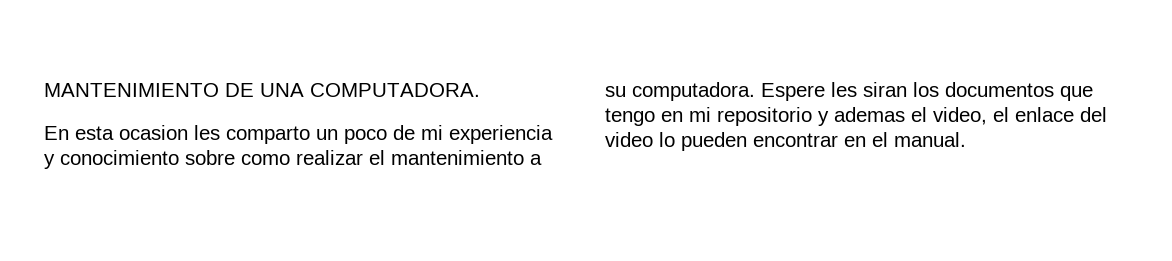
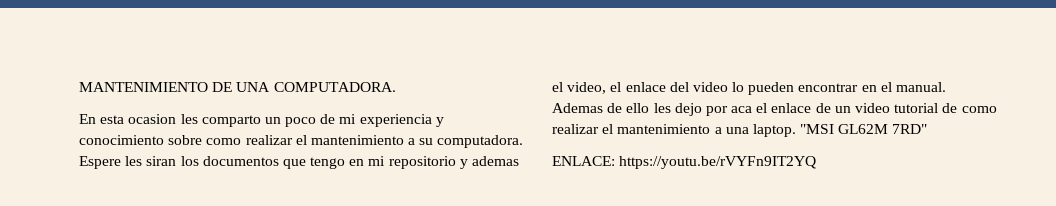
(966, 139) none -> [552,103,997,116] [552,124,928,137] [552,156,817,169] Ademas de ello les dejo por aca el enlace de un video tutorial de como realizar el mantenimiento a una laptop. "MSI GL62M 7RD" // ENLACE: https://youtu.be/rVYFn9IT2YQ

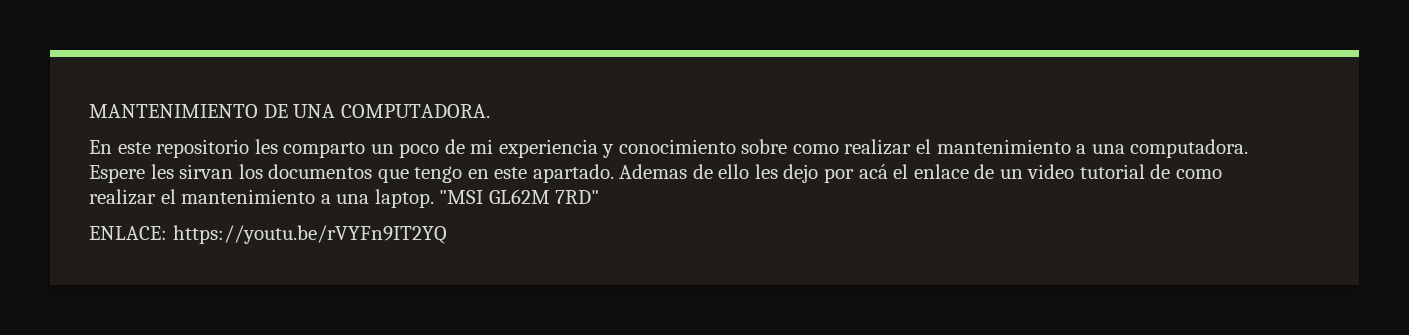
[100,114,177,124] esta ocasion -> [117,139,250,158] este repositorio
[419,138,434,145] su -> [1091,144,1125,154] una
[146,156,177,166] siran -> [179,164,234,179] sirvan
[368,156,520,169] [552,82,947,95] mi repositorio y ademas el video, el enlace del video lo pueden encontrar en el manual. -> [494,164,614,183] este apartado.
[731,106,753,113] aca -> [858,164,888,179] acá

